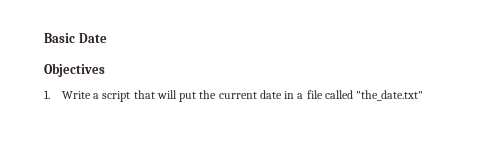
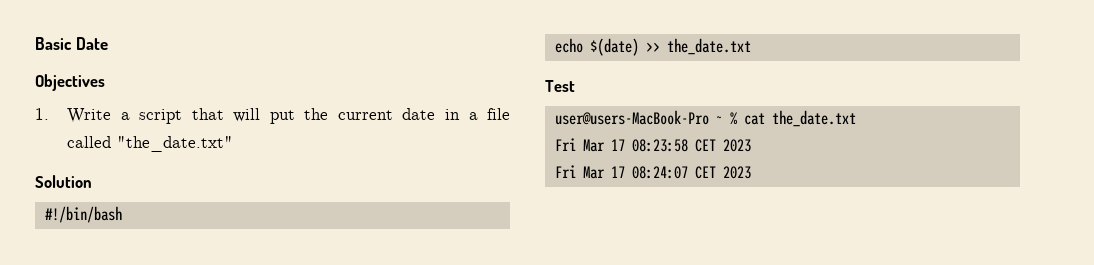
(423, 95) none -> [35,175,92,188] [44,206,122,223] [554,38,751,56] [545,80,575,92] [554,110,856,127] [554,138,751,152] [554,165,751,179] // Solution // #!/bin/bash // echo $(date) >> the_date.txt // Test // user@users-MacBook-Pro ~ % cat the_date.txt // Fri Mar 17 08:23:58 CET 2023 // Fri Mar 17 08:24:07 CET 2023

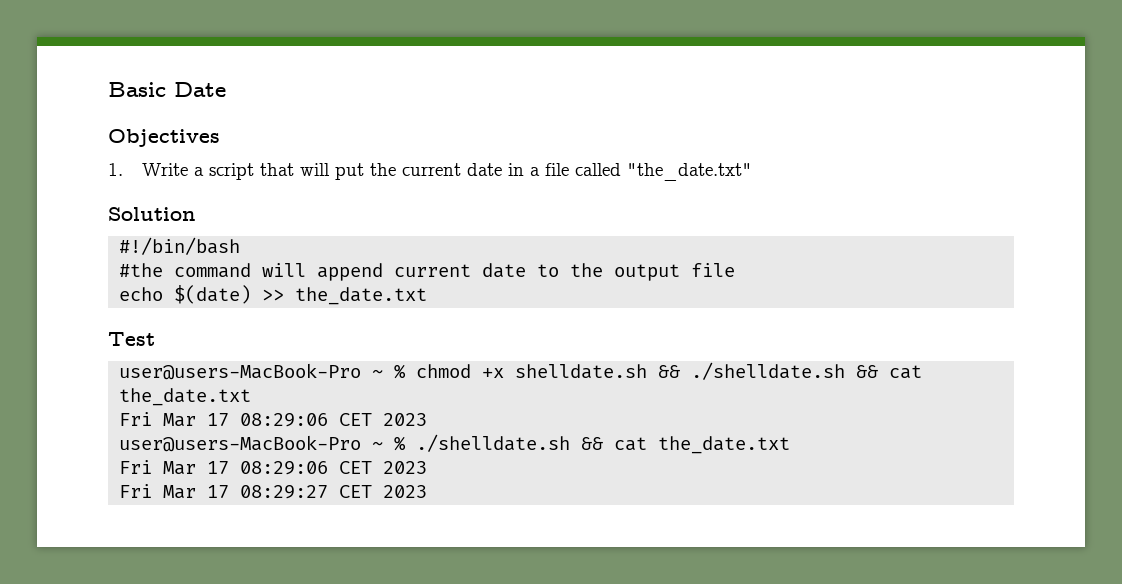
(122, 214) none -> [119,263,736,281] // #the command will append current date to the output file
[743,110,856,127] [554,138,688,152] cat the_date.txt // Fri Mar 17 08:23:58 -> [416,362,923,380] [119,388,252,406] [119,412,428,427] [119,434,791,454] [119,460,329,475] chmod +x shelldate.sh && ./shelldate.sh && cat the_date.txt // Fri Mar 17 08:29:06 CET 2023 // user@users-MacBook-Pro ~ % ./shelldate.sh && cat the_date.txt // Fri Mar 17 08:29:06
[631,166,688,179] 08:24:07 -> [240,485,329,499] 08:29:27

